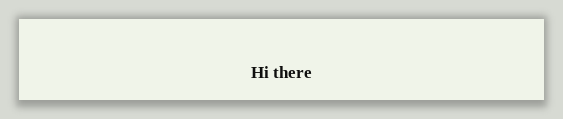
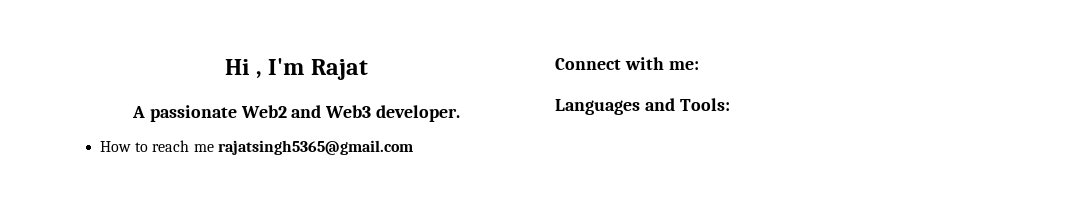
[273,66,313,78] there -> [255,58,368,80] [131,105,461,122] [100,140,413,155] [555,57,699,70] [555,98,730,115] , I'm Rajat // A passionate Web2 and Web3 developer. // How to reach me rajatsingh5365@gmail.com // Connect with me: // Languages and Tools:

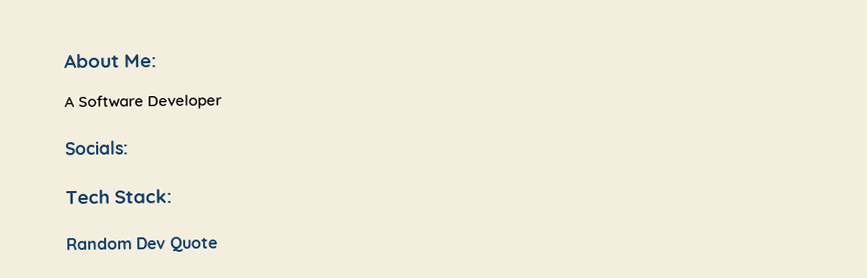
[225,58,368,80] [131,105,461,122] [100,140,413,155] [555,57,699,70] [555,98,730,115] Hi , I'm Rajat // A passionate Web2 and Web3 developer. // How to reach me rajatsingh5365@gmail.com // Connect with me: // Languages and Tools: -> [64,53,158,69] [64,94,223,110] [65,140,129,156] [65,188,173,205] [66,236,218,252] About Me: // A Software Developer // Socials: // Tech Stack: // Random Dev Quote

